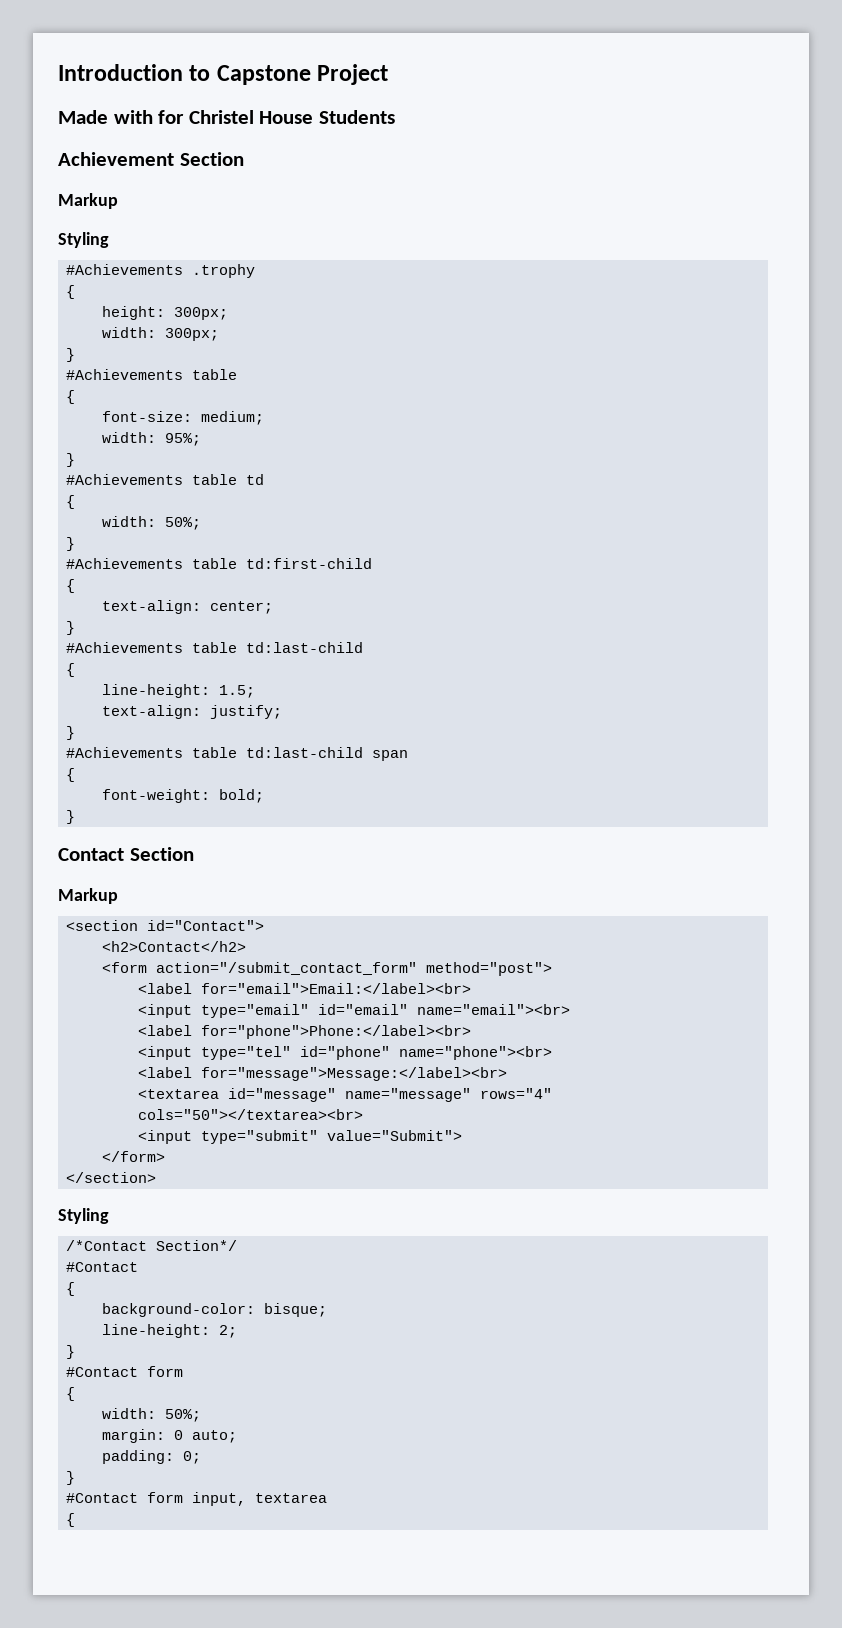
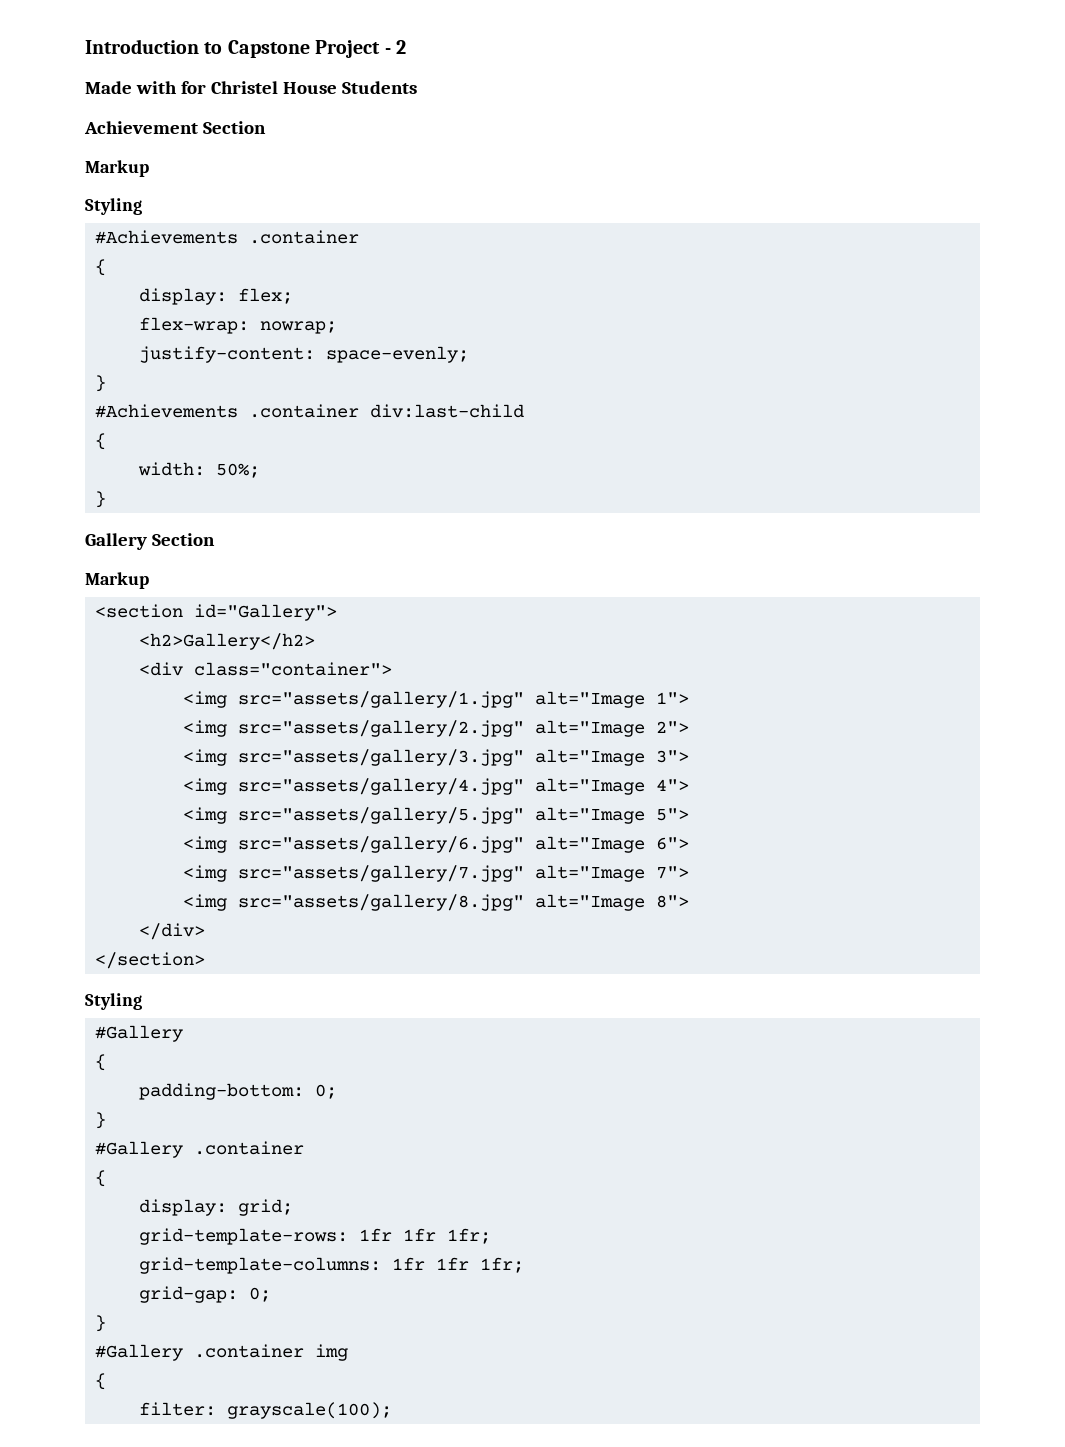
(389, 74) none -> [384,40,406,54] - 2
[192,264,256,278] [66,285,76,299] [102,306,229,320] [102,327,220,341] [66,348,76,362] [66,369,238,380] [66,390,76,404] [102,411,265,425] [102,432,202,446] [66,453,76,467] [66,474,265,485] [66,495,76,509] [102,516,202,530] [66,537,76,551] [66,558,373,569] [66,579,76,593] [102,600,274,614] [66,621,76,635] [66,642,364,653] [66,663,76,677] [102,684,256,698] [102,705,283,719] [66,726,76,740] [66,747,409,761] [66,768,76,782] [102,789,265,803] [66,810,76,824] [58,847,194,861] [58,888,118,904] [66,920,265,931] [102,941,247,952] [102,962,553,976] [138,983,472,994] [138,1004,571,1018] [138,1025,472,1039] [138,1046,553,1060] [138,1067,508,1081] [138,1088,553,1102] [138,1109,364,1120] [138,1130,463,1144] [102,1151,166,1162] [66,1172,157,1183] [58,1208,109,1224] [66,1240,238,1251] [66,1262,139,1272] [66,1282,76,1296] [102,1303,328,1317] [102,1324,238,1338] [66,1345,76,1359] [66,1366,184,1377] [66,1387,76,1401] [102,1408,202,1422] [102,1429,238,1443] [102,1450,202,1464] [66,1471,76,1485] [66,1492,328,1506] [66,1513,76,1527] .trophy // { // height: 300px; // width: 300px; // } // #Achievements table // { // font-size: medium; // width: 95%; // } // #Achievements table td // { // width: 50%; // } // #Achievements table td:first-child // { // text-align: center; // } // #Achievements table td:last-child // { // line-height: 1.5; // text-align: justify; // } // #Achievements table td:last-child span // { // font-weight: bold; // } // Contact Section // Markup // <section id="Contact"> // <h2>Contact</h2> // <form action="/submit_contact_form" method="post"> // <label for="email">Email:</label><br> // <input type="email" id="email" name="email"><br> // <label for="phone">Phone:</label><br> // <input type="tel" id="phone" name="phone"><br> // <label for="message">Message:</label><br> // <textarea id="message" name="message" rows="4" cols="50"></textarea><br> // <input type="submit" value="Submit"> // </form> // </section> // Styling // /*Contact Section*/ // #Contact // { // background-color: bisque; // line-height: 2; // } // #Contact form // { // width: 50%; // margin: 0 auto; // padding: 0; // } // #Contact form input, textarea // { -> [248,230,359,244] [94,259,106,276] [138,288,293,305] [138,317,337,334] [138,346,469,363] [94,375,106,392] [94,404,524,418] [94,433,106,450] [137,462,260,478] [94,491,106,508] [85,533,215,550] [85,572,149,589] [94,604,337,621] [138,633,315,650] [138,662,392,676] [182,691,689,708] [182,720,689,737] [182,749,689,766] [182,778,689,795] [182,807,689,824] [182,836,689,853] [182,865,689,882] [182,894,689,911] [138,923,205,940] [94,952,205,969] [85,993,142,1010] [94,1025,183,1042] [94,1054,106,1071] [138,1083,337,1100] [94,1112,106,1129] [94,1141,304,1158] [94,1170,106,1187] [138,1199,293,1216] [138,1228,491,1245] [138,1257,524,1274] [138,1286,271,1303] [94,1315,106,1332] [94,1344,348,1361] [94,1373,106,1390] [138,1402,392,1419] .container // { // display: flex; // flex-wrap: nowrap; // justify-content: space-evenly; // } // #Achievements .container div:last-child // { // width: 50%; // } // Gallery Section // Markup // <section id="Gallery"> // <h2>Gallery</h2> // <div class="container"> // <img src="assets/gallery/1.jpg" alt="Image 1"> // <img src="assets/gallery/2.jpg" alt="Image 2"> // <img src="assets/gallery/3.jpg" alt="Image 3"> // <img src="assets/gallery/4.jpg" alt="Image 4"> // <img src="assets/gallery/5.jpg" alt="Image 5"> // <img src="assets/gallery/6.jpg" alt="Image 6"> // <img src="assets/gallery/7.jpg" alt="Image 7"> // <img src="assets/gallery/8.jpg" alt="Image 8"> // </div> // </section> // Styling // #Gallery // { // padding-bottom: 0; // } // #Gallery .container // { // display: grid; // grid-template-rows: 1fr 1fr 1fr; // grid-template-columns: 1fr 1fr 1fr; // grid-gap: 0; // } // #Gallery .container img // { // filter: grayscale(100);

